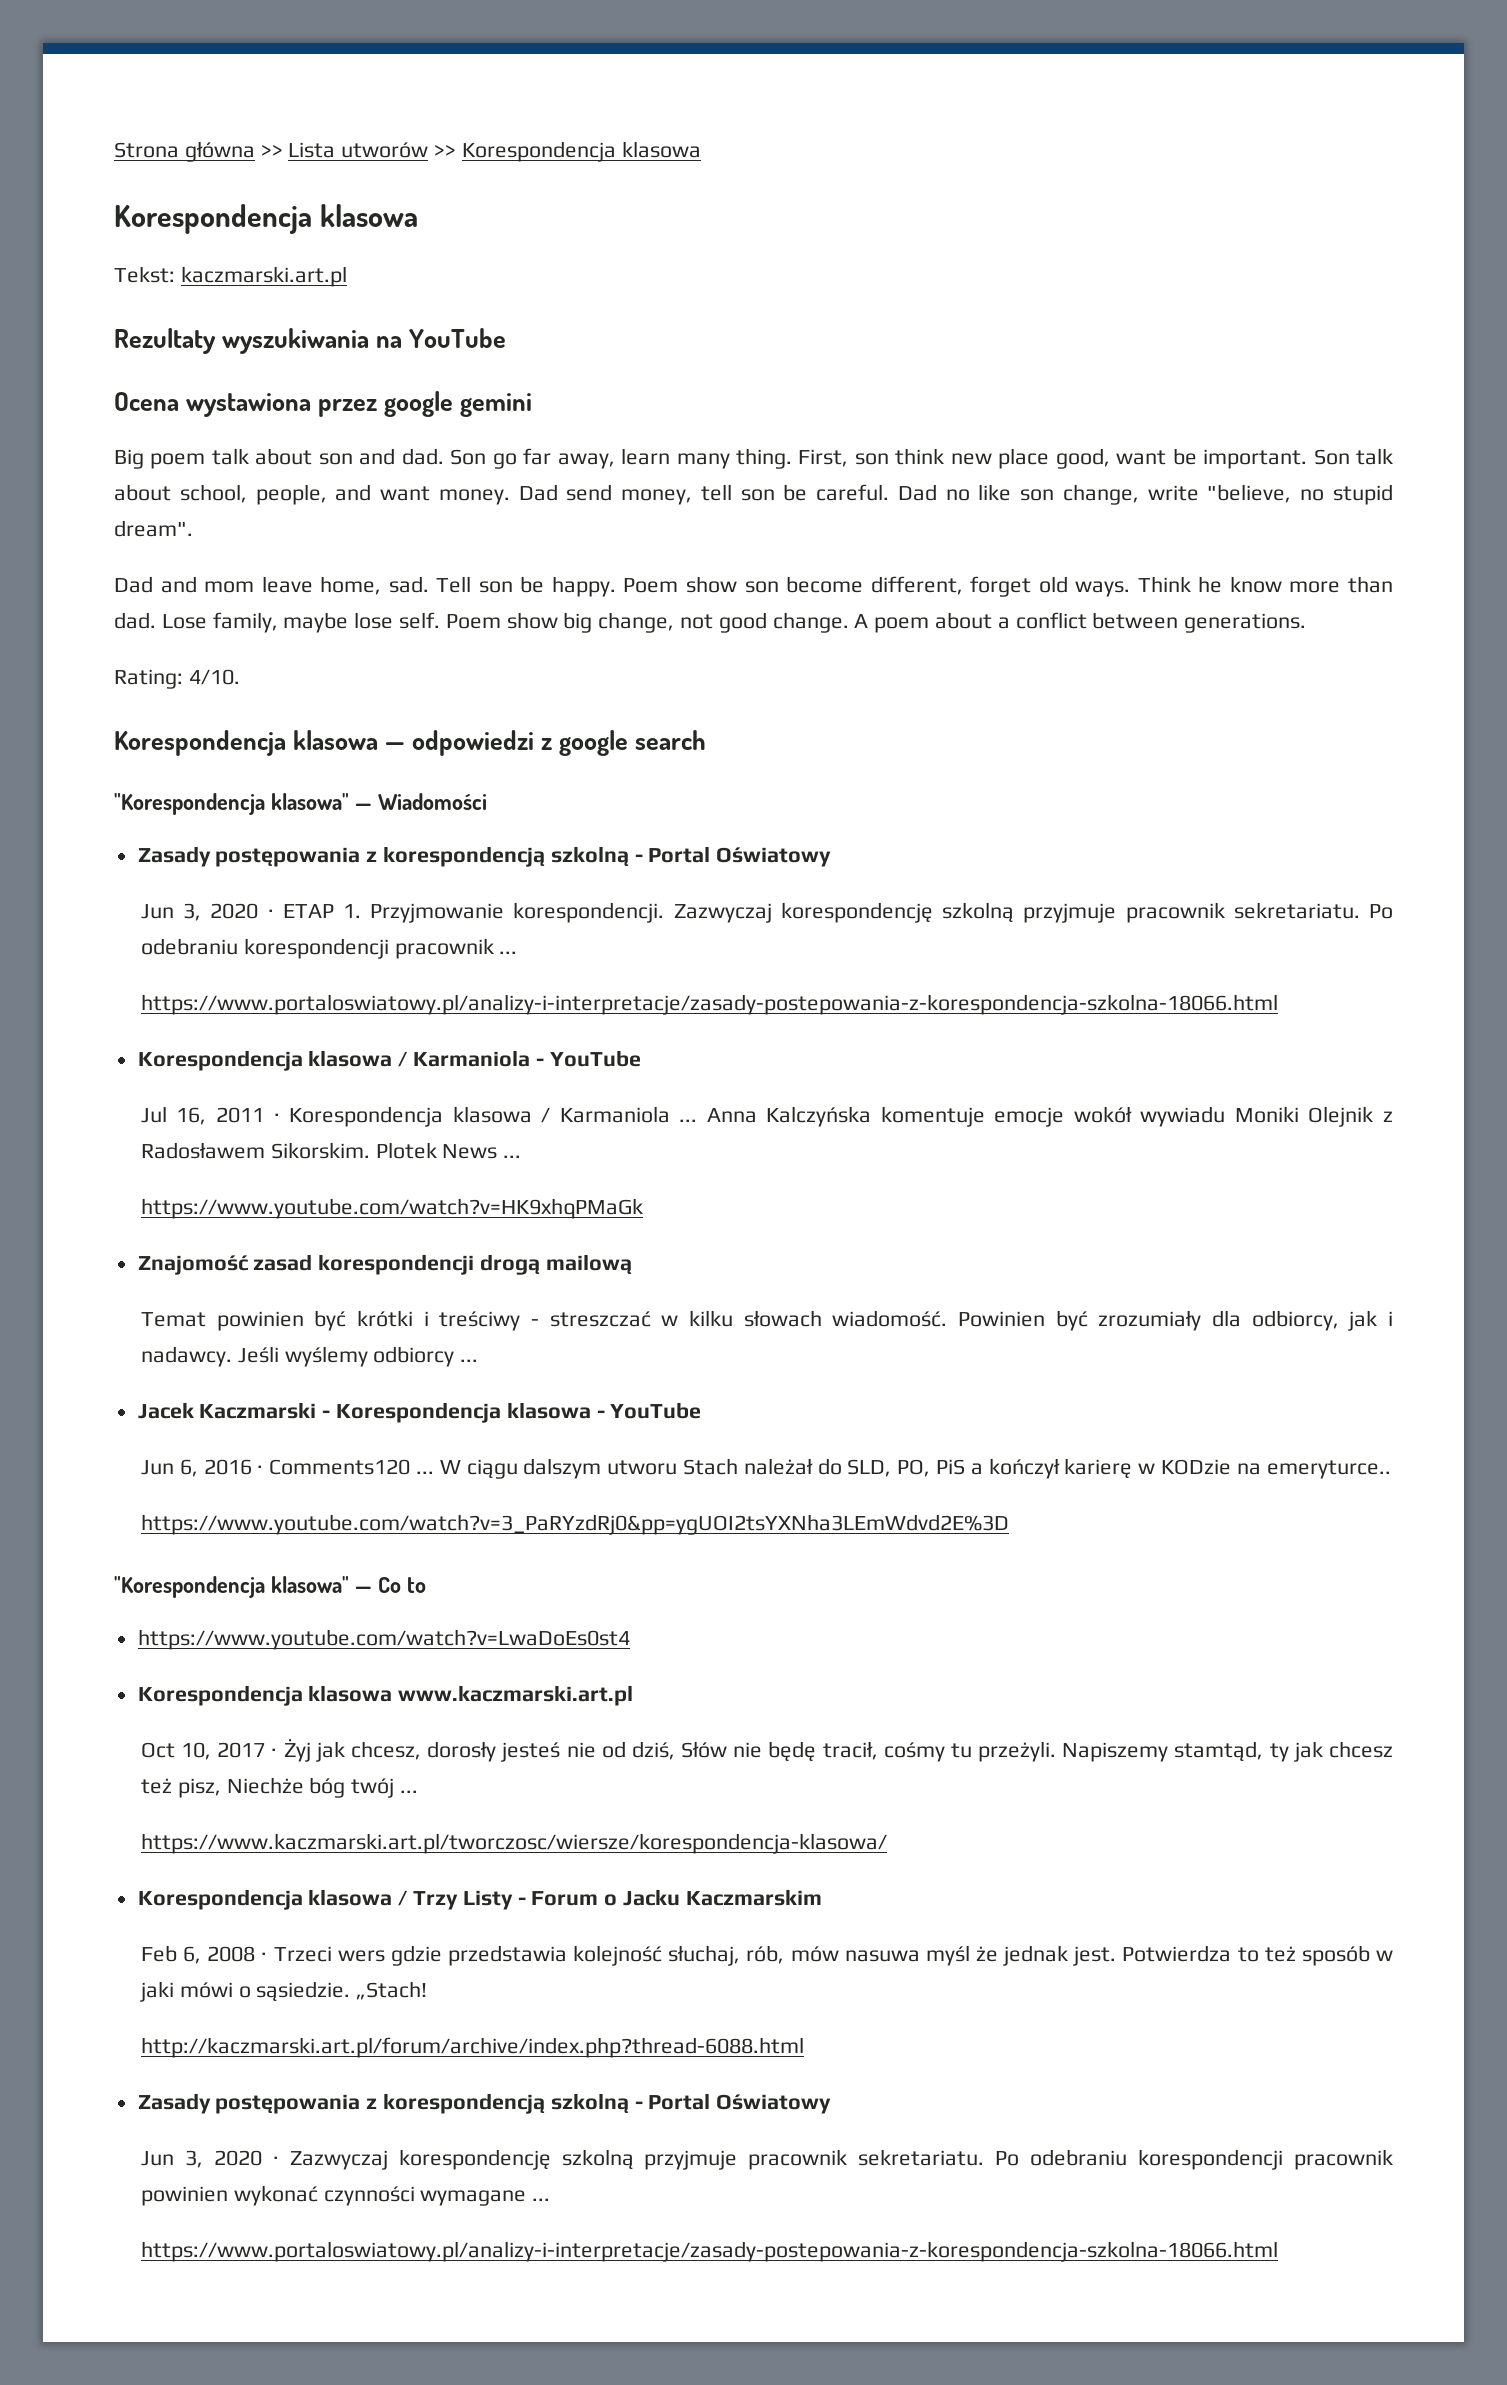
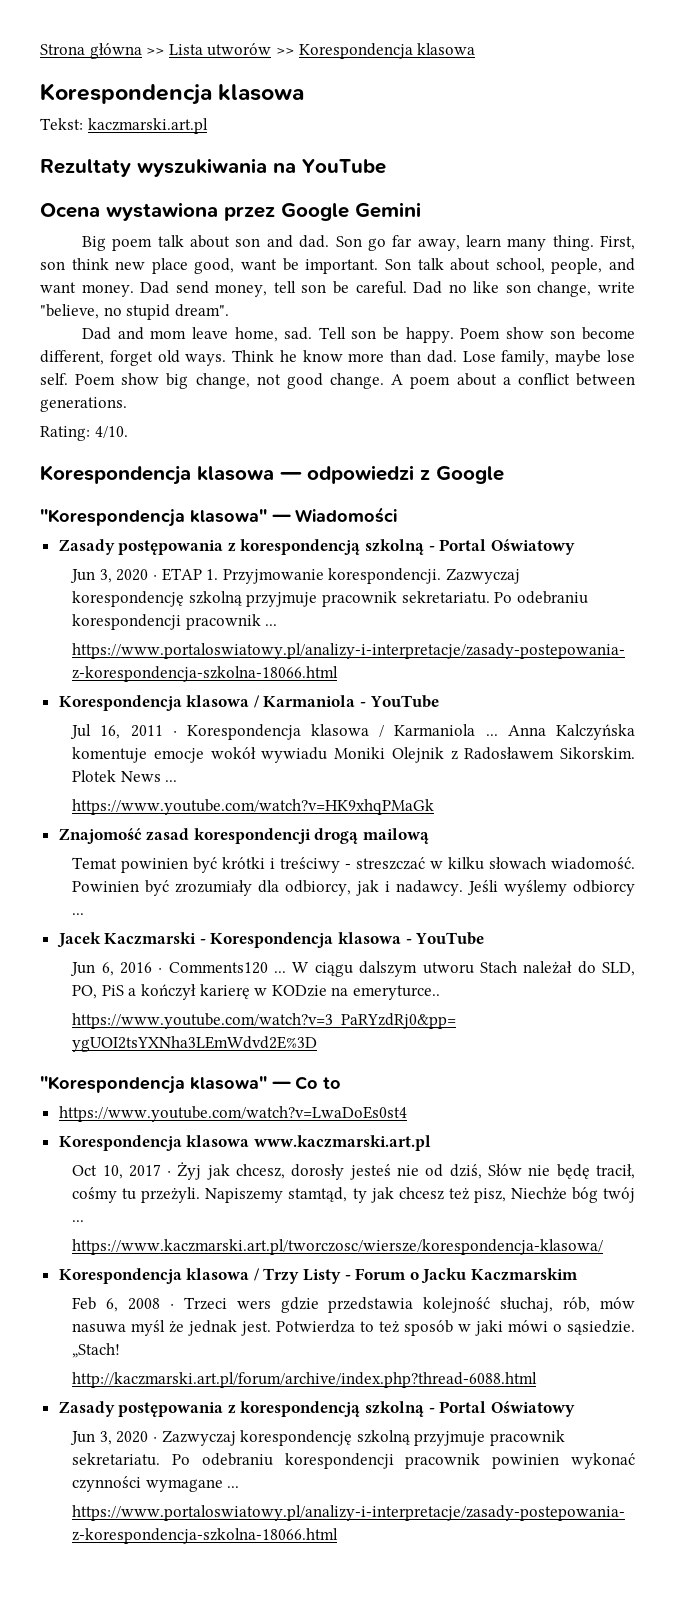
[384,391,533,417] google gemini -> [281,202,421,221] Google Gemini
[559,730,707,756] google search -> [436,466,504,484] Google

